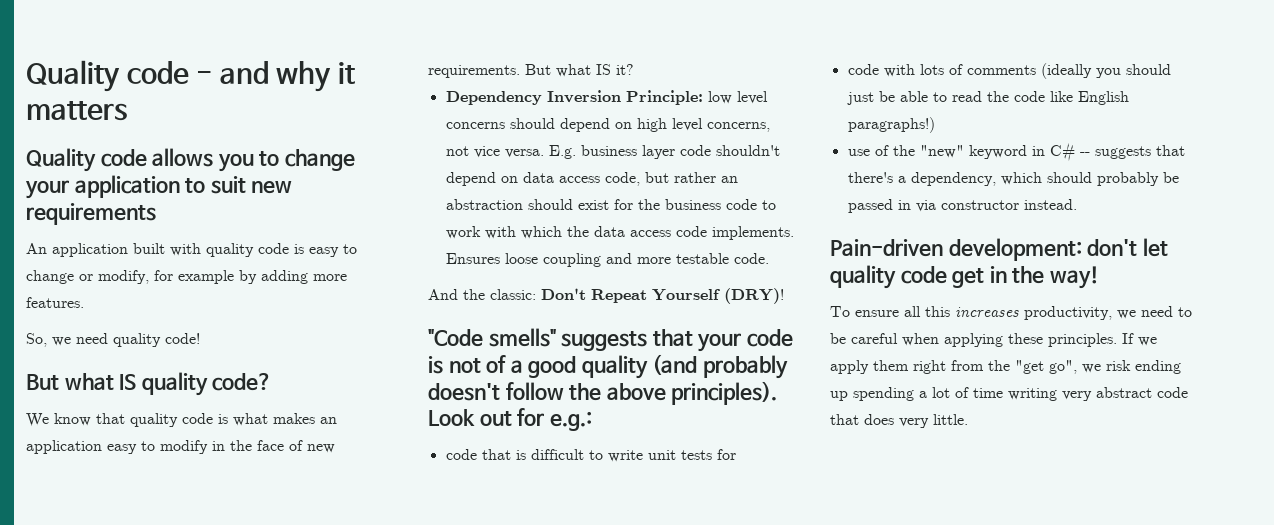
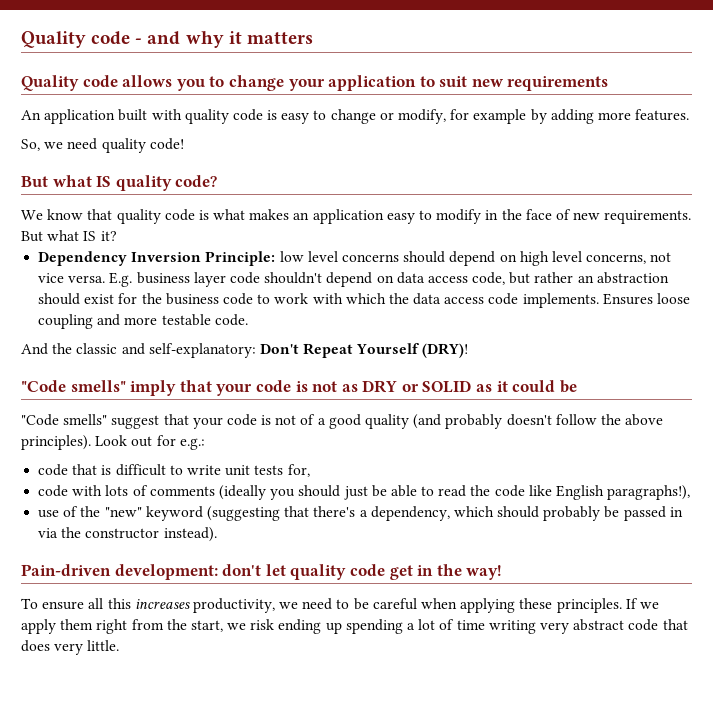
[490,289,536,300] classic: -> [76,343,256,358] classic and self-explanatory:
[561,331,648,351] suggests -> [130,380,577,396] [21,414,160,429] imply that your code is not as DRY or SOLID as it could be // "Code smells" suggest
[716,449,736,460] for -> [287,464,310,477] for,
[847,117,935,133] paragraphs!) -> [607,485,691,500] paragraphs!),
[1031,142,1151,162] in C# -- suggests -> [206,506,280,521] (suggesting
[940,199,1077,210] constructor instead. -> [61,527,217,542] the constructor instead).
[1015,360,1077,374] "get go", -> [190,620,223,632] start,

